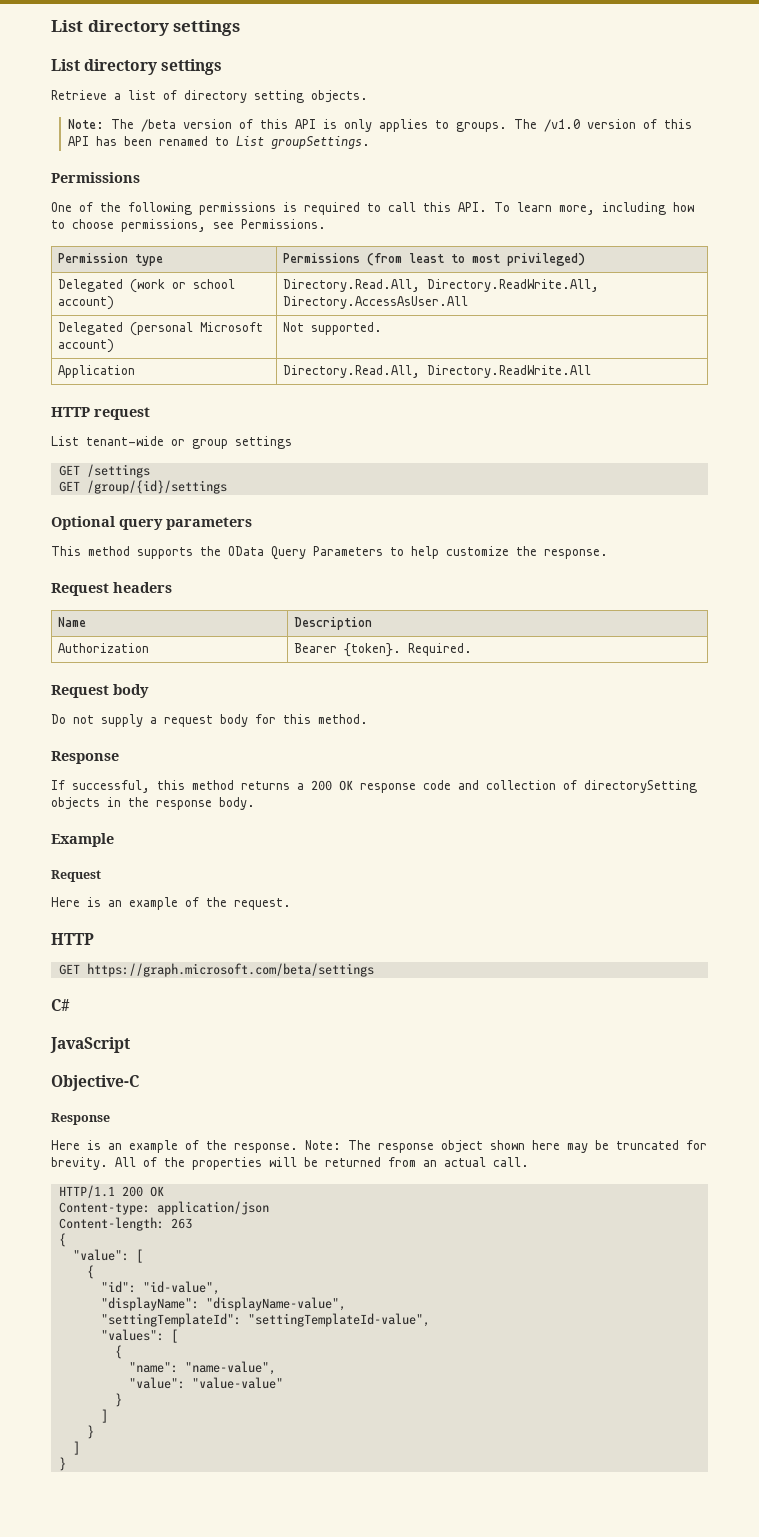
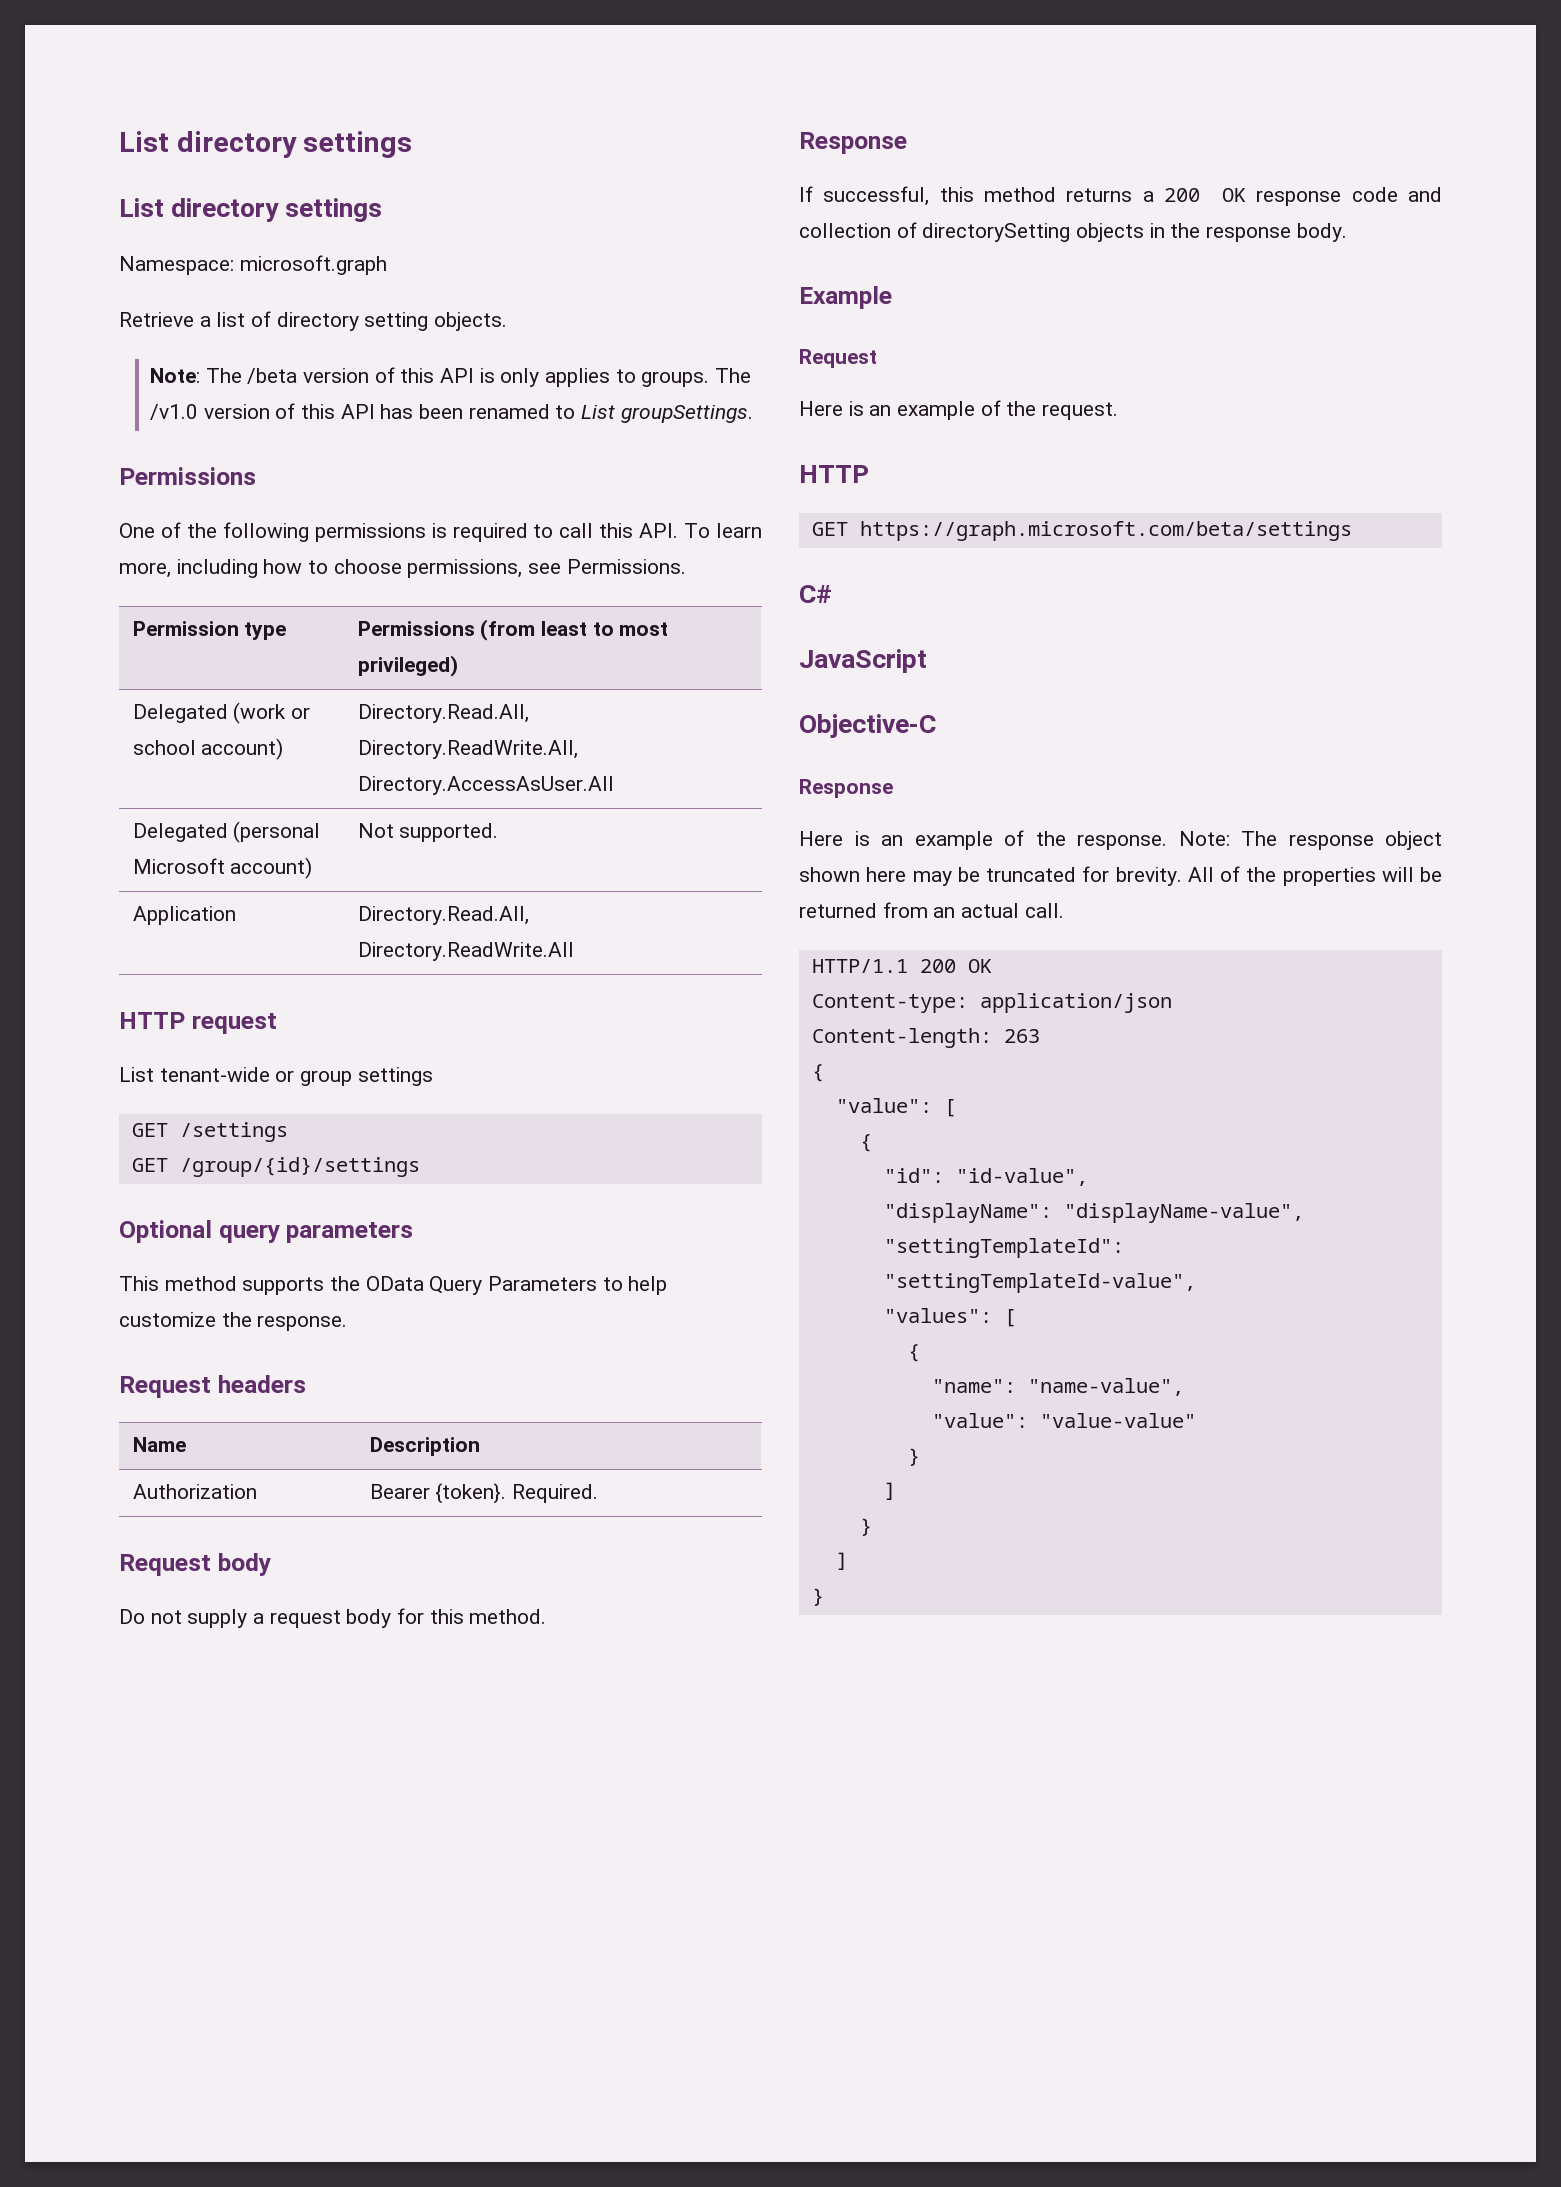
(223, 67) none -> [119,255,387,275] // Namespace: microsoft.graph

